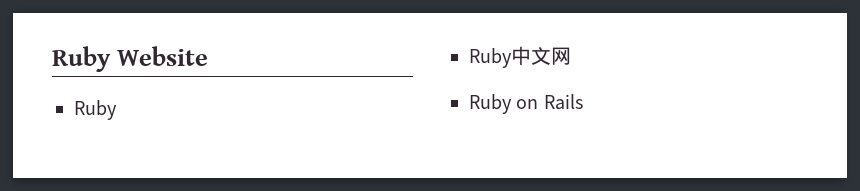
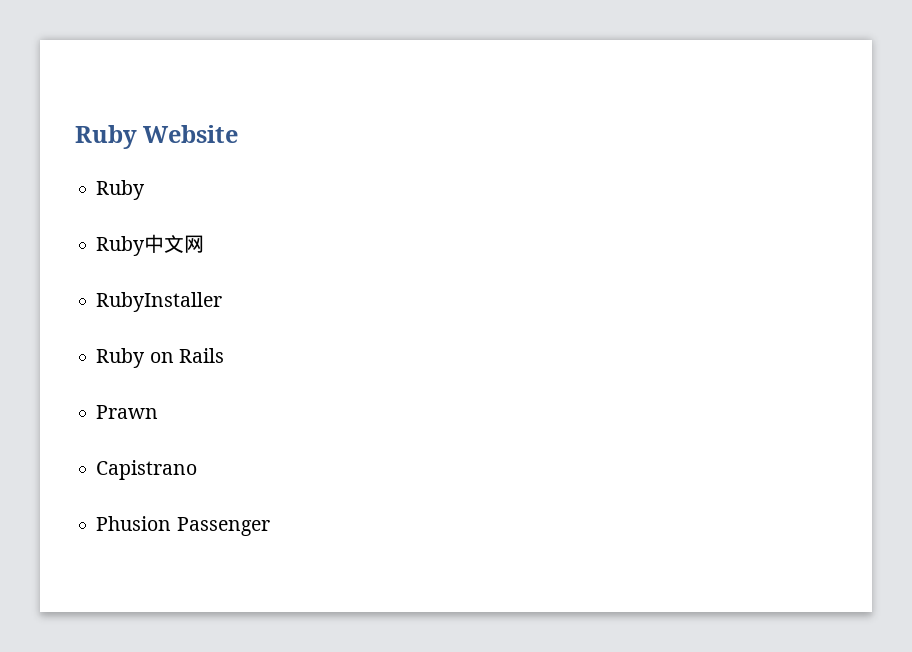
(571, 56) none -> [96,292,223,312] // RubyInstaller
(583, 102) none -> [96,405,159,419] [96,460,198,480] [96,516,270,536] // Prawn // Capistrano // Phusion Passenger

